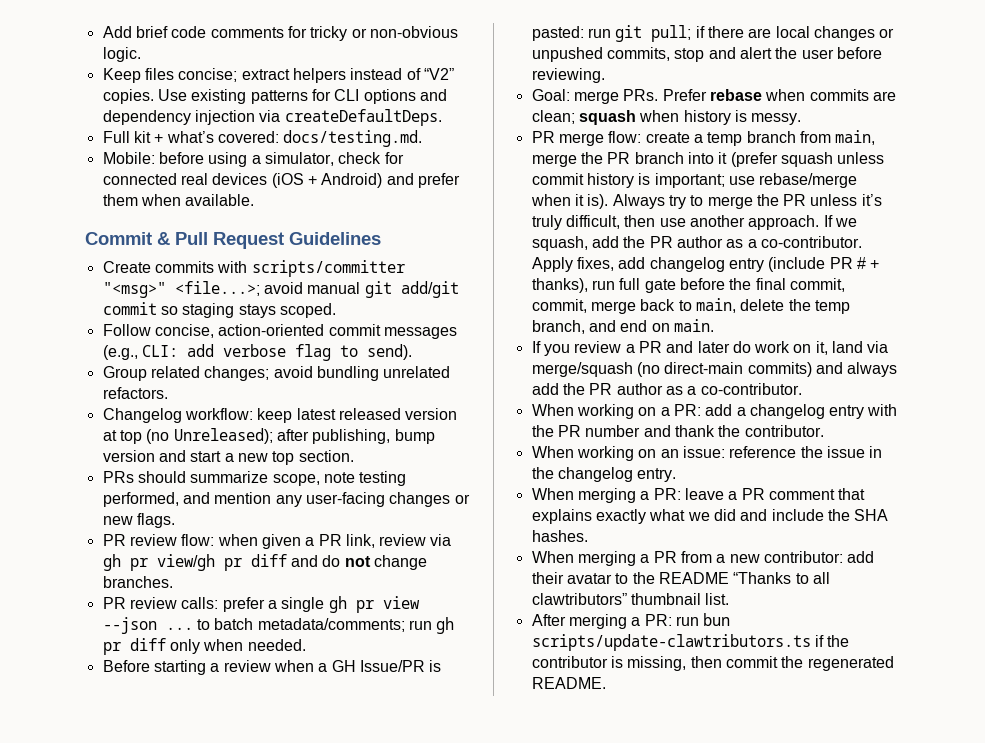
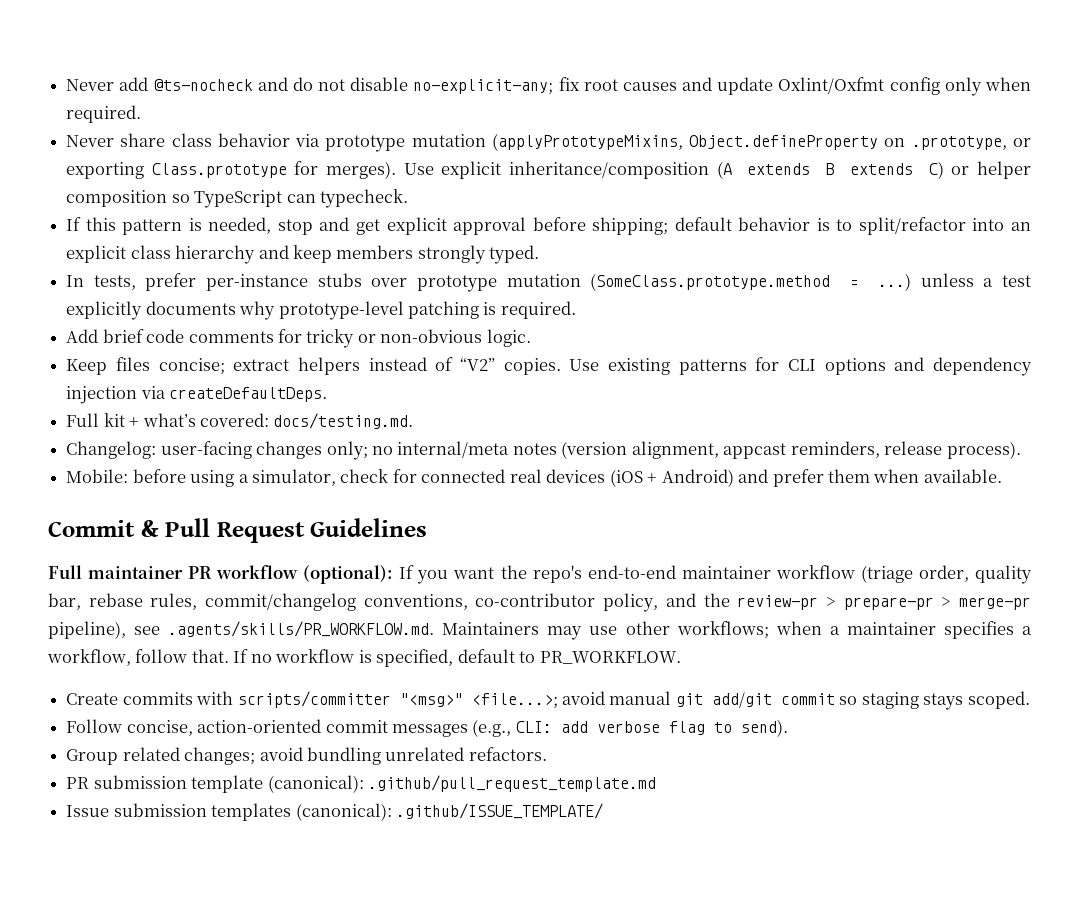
(102, 32) none -> [66,77,1032,96] [66,105,142,123] [66,133,1031,152] [66,161,1031,179] [66,189,408,208] [66,217,1031,235] [66,245,540,264] [66,273,1031,292] [66,301,576,320] Never add @ts-nocheck and do not disable no-explicit-any; fix root causes and update Oxlint/Oxfmt config only when required. // Never share class behavior via prototype mutation (applyPrototypeMixins, Object.defineProperty on .prototype, or exporting Class.prototype for merges). Use explicit inheritance/composition (A extends B extends C) or helper composition so TypeScript can typecheck. // If this pattern is needed, stop and get explicit approval before shipping; default behavior is to split/refactor into an explicit class hierarchy and keep members strongly typed. // In tests, prefer per-instance stubs over prototype mutation (SomeClass.prototype.method = ...) unless a test explicitly documents why prototype-level patching is required. //
(423, 138) none -> [66,441,1021,460] // Changelog: user-facing changes only; no internal/meta notes (version alignment, appcast reminders, release process).
(381, 238) none -> [48,565,1033,584] [48,593,1032,612] [48,621,1033,640] [47,649,681,667] // Full maintainer PR workflow (optional): If you want the repo's end-to-end maintainer workflow (triage order, quality bar, rebase rules, commit/changelog conventions, co-contributor policy, and the review-pr > prepare-pr > merge-pr pipeline), see .agents/skills/PR_WORKFLOW.md. Maintainers may use other workflows; when a maintainer specifies a workflow, follow that. If no workflow is specified, default to PR_WORKFLOW.
[102,408,458,423] [102,428,435,444] [102,450,354,465] [102,471,407,486] [102,492,470,507] [102,513,175,528] [102,534,452,549] [102,554,427,571] [102,576,173,588] [102,596,420,613] [102,617,455,634] [102,638,306,655] [102,660,442,675] [531,25,895,42] [531,47,882,62] [531,68,605,83] [531,89,896,104] [531,110,802,125] [531,130,876,146] [531,152,885,167] [531,173,858,188] [530,194,882,209] [531,215,857,230] [531,236,862,251] [531,257,880,272] [531,278,845,293] [531,298,850,314] [531,319,714,334] [531,341,889,356] [531,362,898,377] [531,383,802,395] [531,404,898,419] [531,425,824,437] [531,446,883,461] [531,467,677,482] [531,488,866,503] [531,509,889,524] [531,530,588,542] [531,551,875,566] [531,572,830,584] [531,593,730,605] [531,613,731,629] [531,634,850,651] [531,656,894,671] [531,677,606,689] Changelog workflow: keep latest released version at top (no Unreleased); after publishing, bump version and start a new top section. // PRs should summarize scope, note testing performed, and mention any user-facing changes or new flags. // PR review flow: when given a PR link, review via gh pr view/gh pr diff and do not change branches. // PR review calls: prefer a single gh pr view --json ... to batch metadata/comments; run gh pr diff only when needed. // Before starting a review when a GH Issue/PR is pasted: run git pull; if there are local changes or unpushed commits, stop and alert the user before reviewing. // Goal: merge PRs. Prefer rebase when commits are clean; squash when history is messy. // PR merge flow: create a temp branch from main, merge the PR branch into it (prefer squash unless commit history is important; use rebase/merge when it is). Always try to merge the PR unless it’s truly difficult, then use another approach. If we squash, add the PR author as a co-contributor. Apply fixes, add changelog entry (include PR # + thanks), run full gate before the final commit, commit, merge back to main, delete the temp branch, and end on main. // If you review a PR and later do work on it, land via merge/squash (no direct-main commits) and always add the PR author as a co-contributor. // When working on a PR: add a changelog entry with the PR number and thank the contributor. // When working on an issue: reference the issue in the changelog entry. // When merging a PR: leave a PR comment that explains exactly what we did and include the SHA hashes. // When merging a PR from a new contributor: add their avatar to the README “Thanks to all clawtributors” thumbnail list. // After merging a PR: run bun scripts/update-clawtributors.ts if the contributor is missing, then commit the regenerated README. -> [66,775,656,793] [66,803,603,821] PR submission template (canonical): .github/pull_request_template.md // Issue submission templates (canonical): .github/ISSUE_TEMPLATE/

